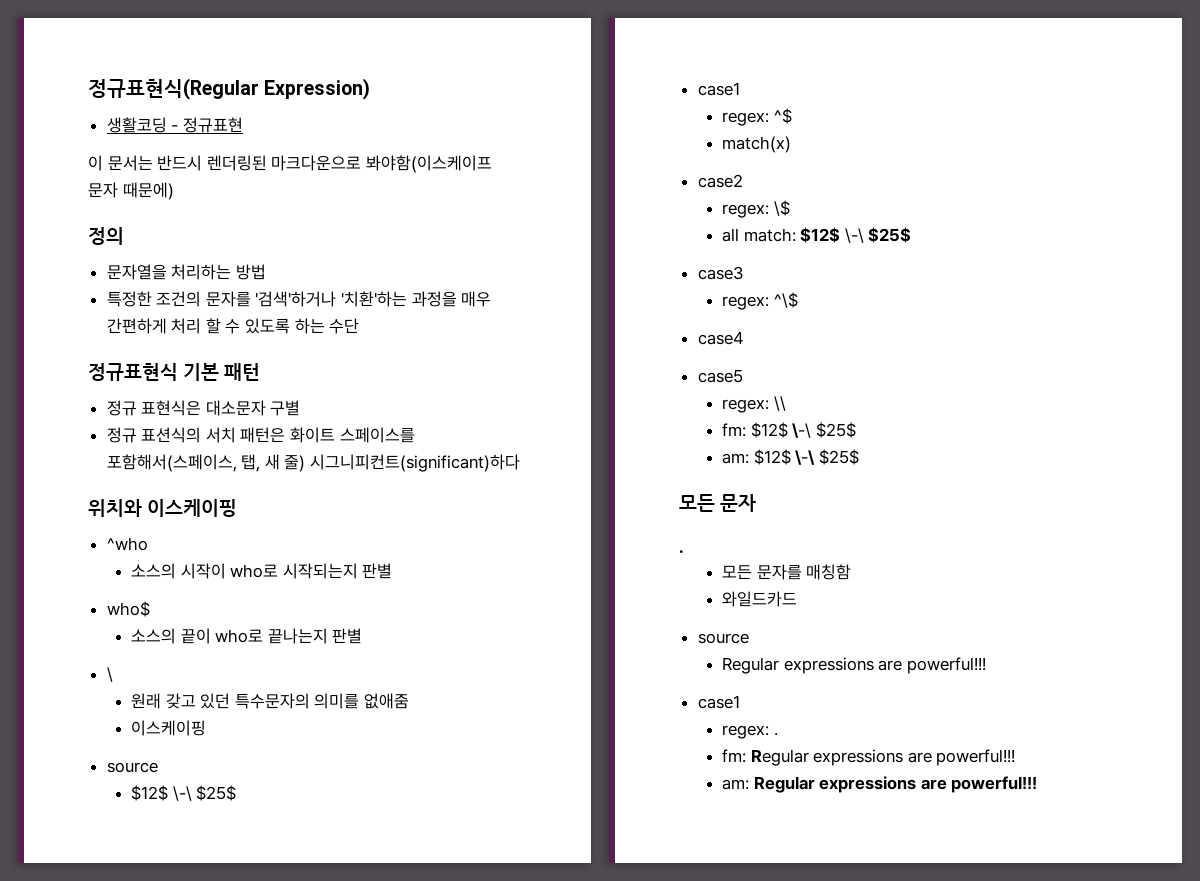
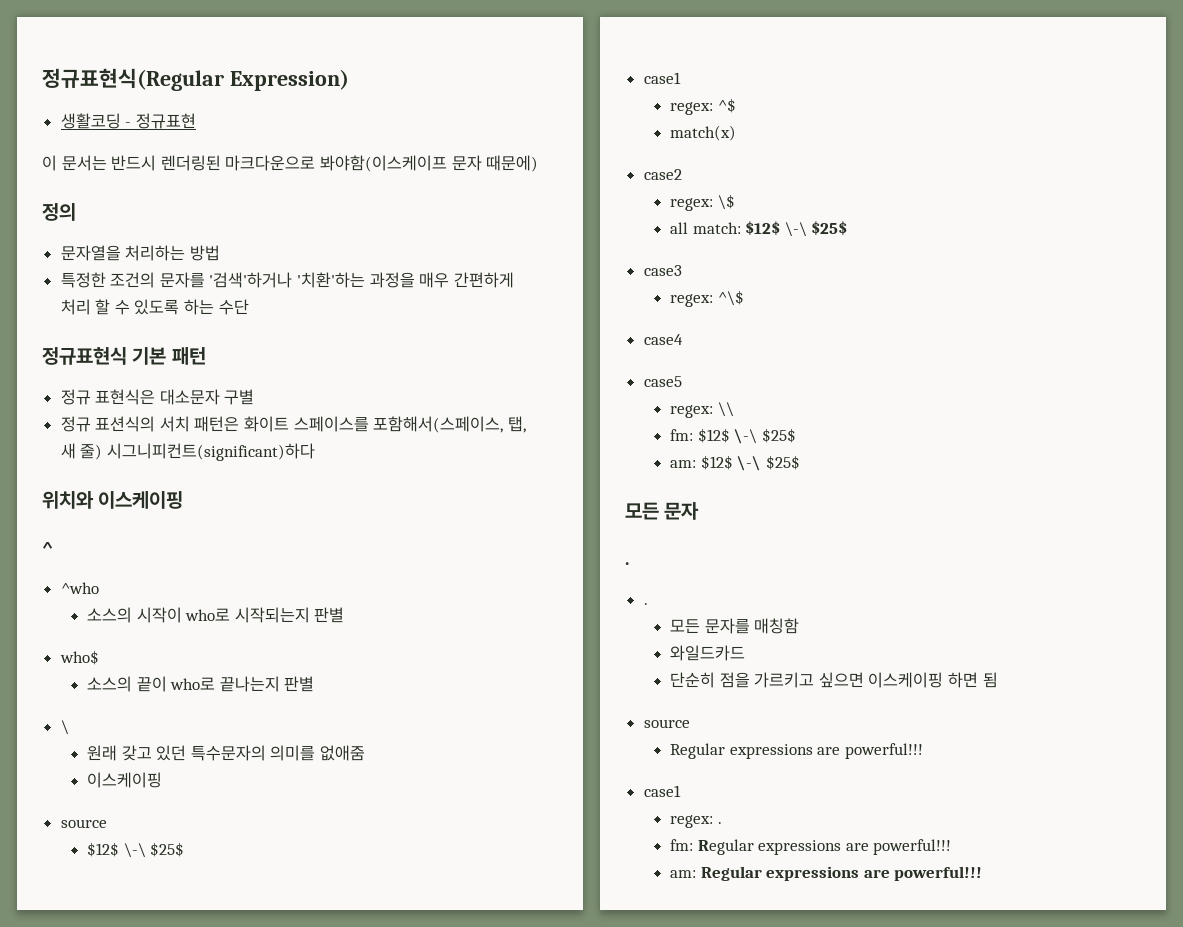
(237, 508) none -> [42,542,53,554] // ^
(684, 551) none -> [643,603,648,605] // .
(797, 599) none -> [670,672,998,688] // 단순히 점을 가르키고 싶으면 이스케이핑 하면 됨

